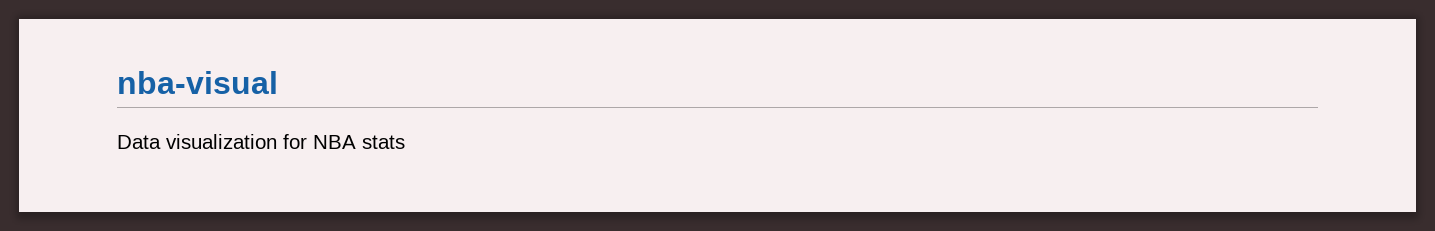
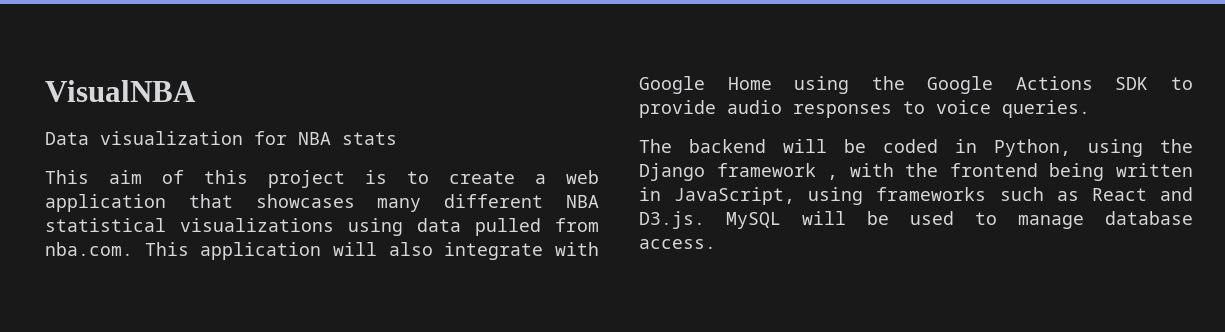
[117,71,278,94] nba-visual -> [45,80,196,102] VisualNBA
(405, 142) none -> [45,170,599,188] [45,194,599,212] [45,218,599,236] [45,242,600,260] [639,76,1193,94] [639,100,1090,118] [639,139,1193,157] [639,163,1193,181] [639,187,1193,205] [639,211,1193,229] [639,239,716,249] // This aim of this project is to create a web application that showcases many different NBA statistical visualizations using data pulled from nba.com. This application will also integrate with Google Home using the Google Actions SDK to provide audio responses to voice queries. // The backend will be coded in Python, using the Django framework , with the frontend being written in JavaScript, using frameworks such as React and D3.js. MySQL will be used to manage database access.

